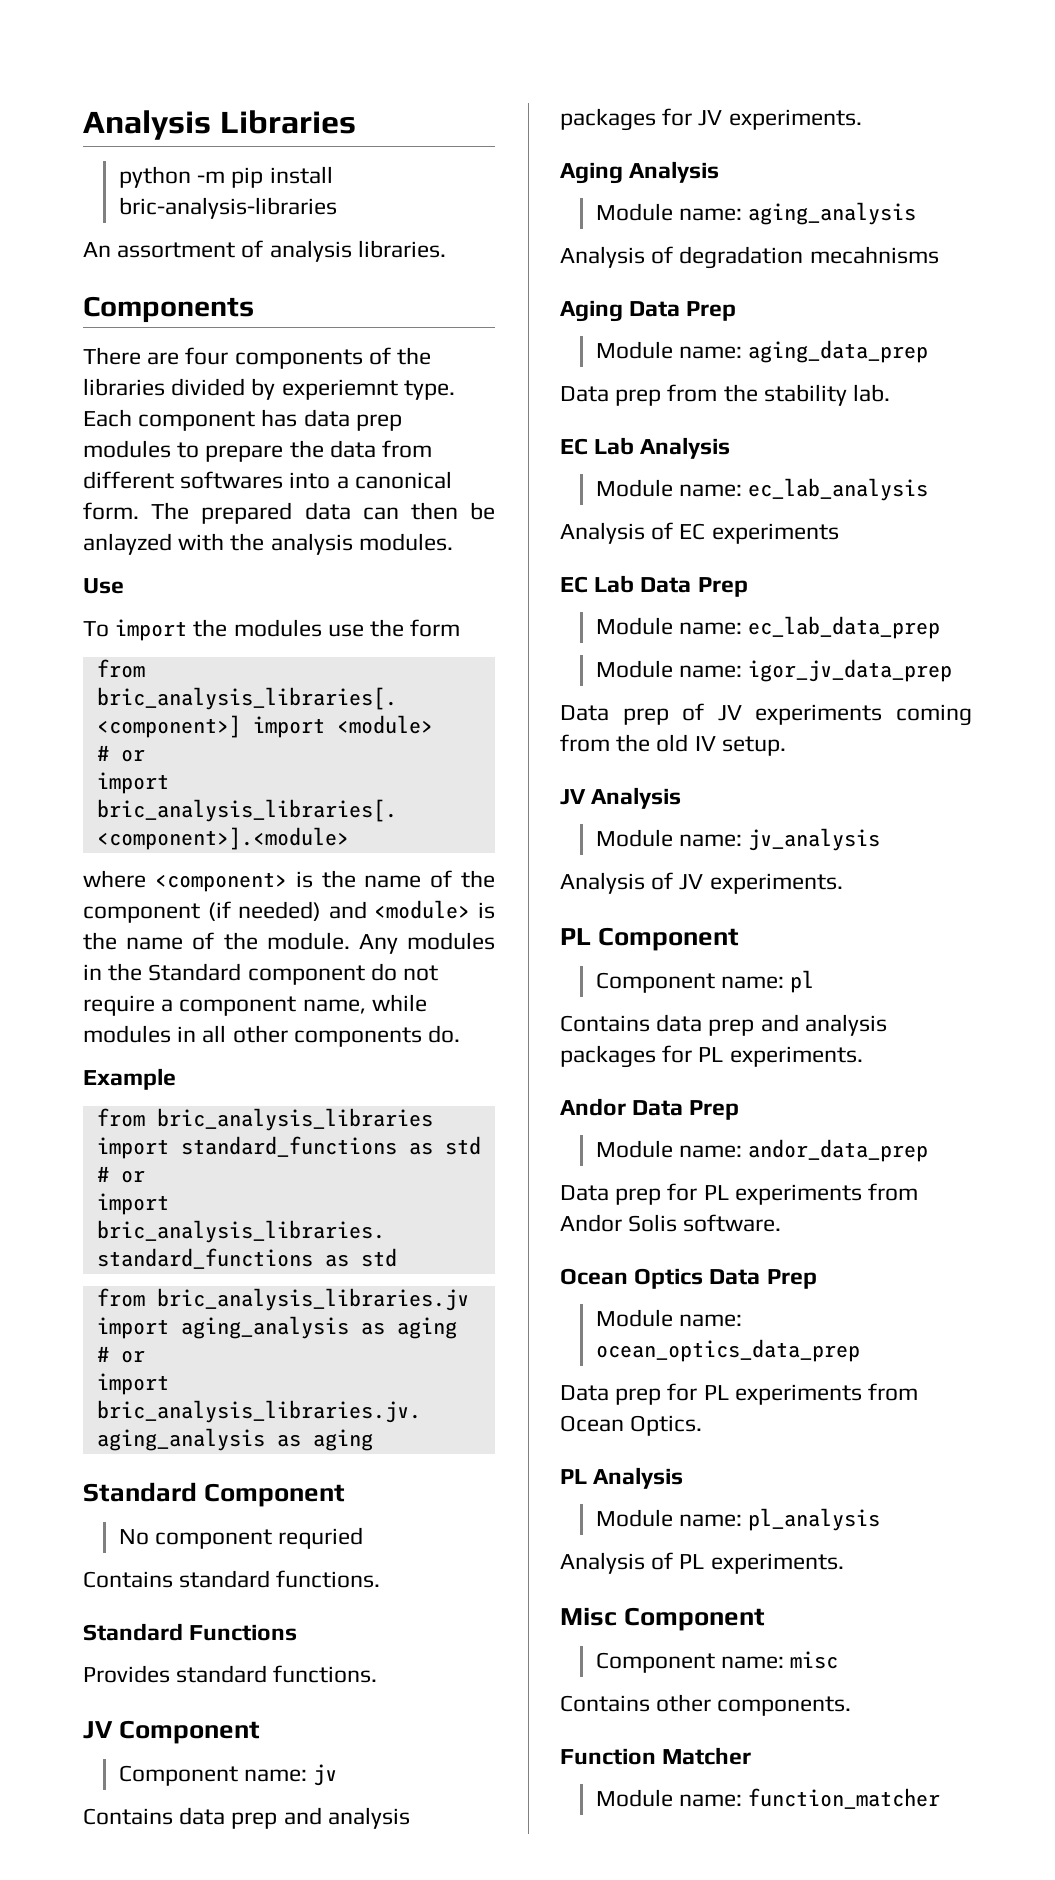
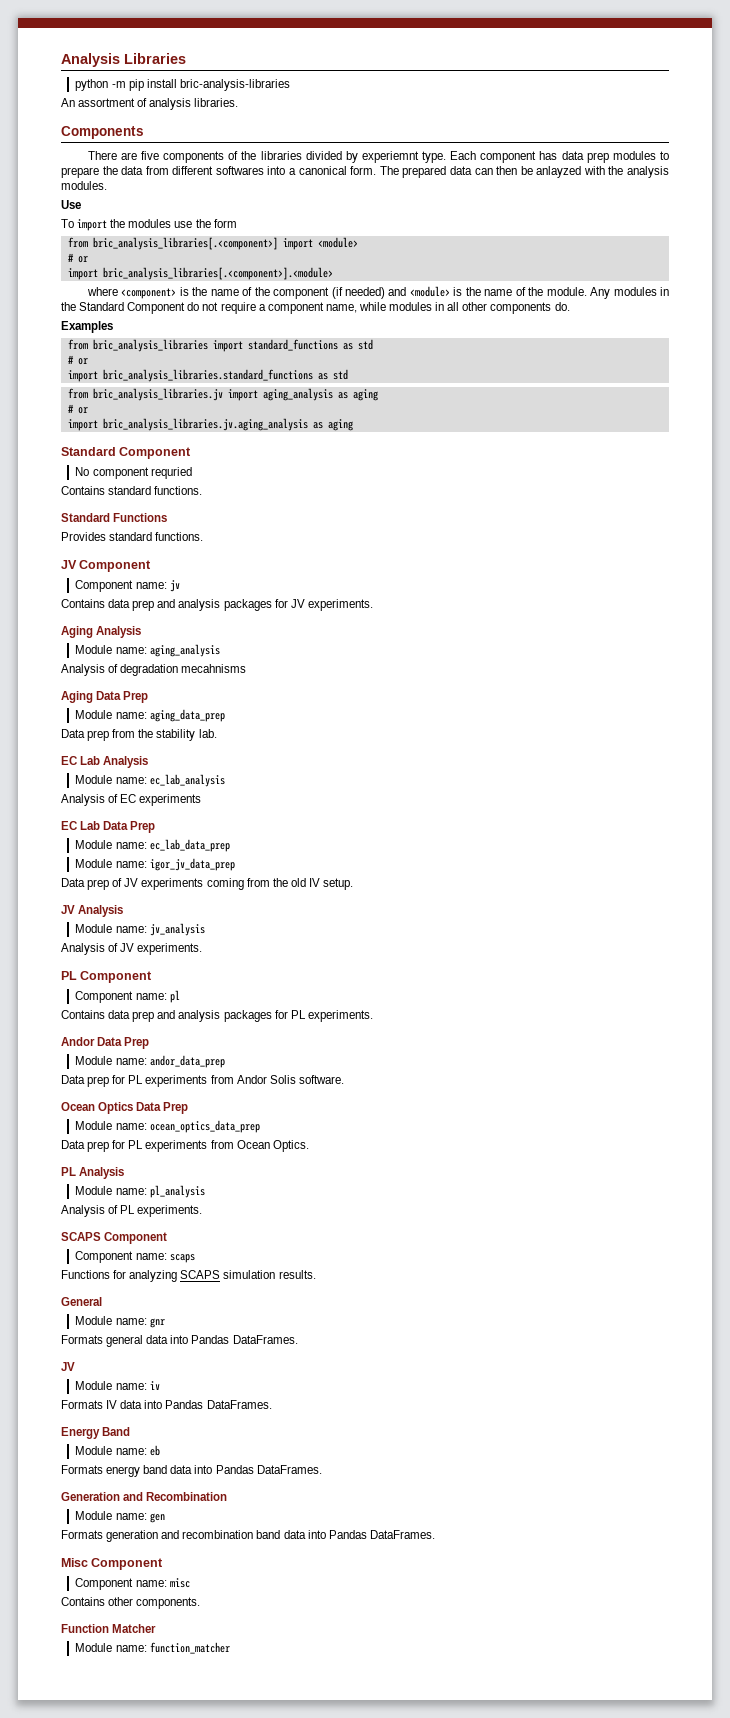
[185,347,229,365] four -> [141,151,160,160] five
[247,965,365,985] component -> [127,302,186,314] Component
[83,1068,176,1090] Example -> [61,321,113,333] Examples
(844, 1563) none -> [61,1232,168,1244] [75,1251,195,1263] [61,1270,316,1282] [61,1297,102,1306] [75,1316,165,1328] [61,1335,298,1347] [61,1362,75,1371] [75,1381,160,1390] [61,1400,272,1409] [61,1427,131,1439] [75,1445,160,1456] [61,1465,322,1477] [61,1492,228,1501] [75,1511,165,1523] [61,1530,435,1542] // SCAPS Component // Component name: scaps // Functions for analyzing SCAPS simulation results. // General // Module name: gnr // Formats general data into Pandas DataFrames. // JV // Module name: iv // Formats IV data into Pandas DataFrames. // Energy Band // Module name: eb // Formats energy band data into Pandas DataFrames. // Generation and Recombination // Module name: gen // Formats generation and recombination band data into Pandas DataFrames.

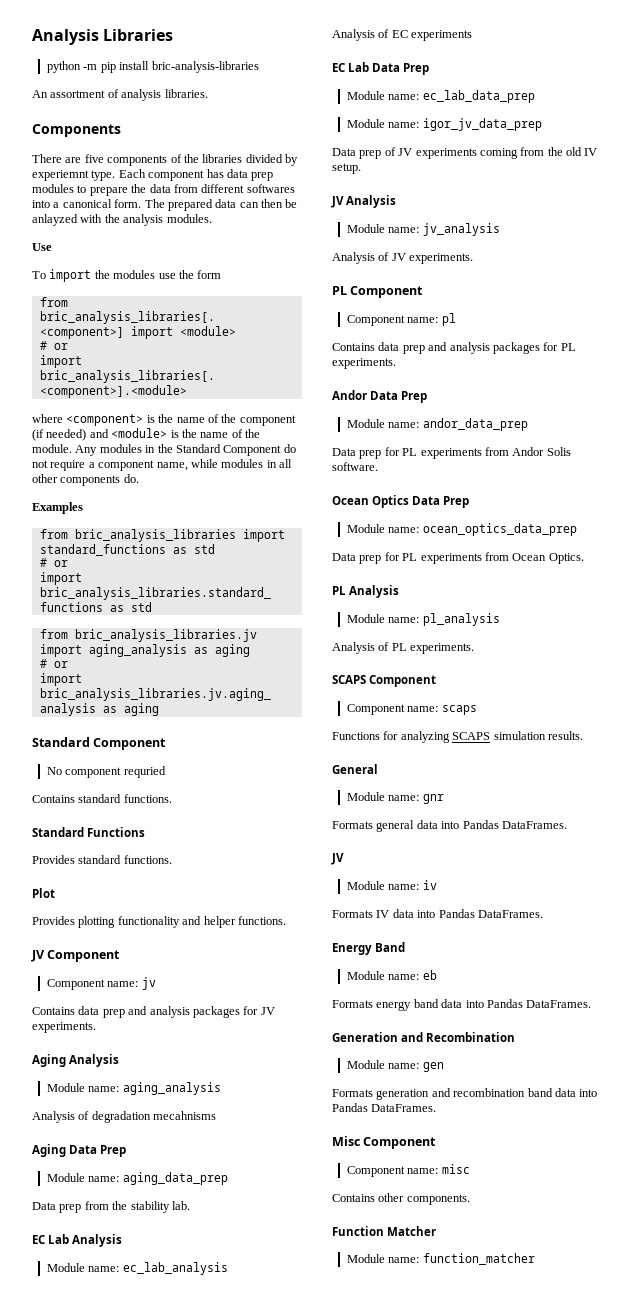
(204, 536) none -> [32,888,55,898] [32,916,286,928] // Plot // Provides plotting functionality and helper functions.

